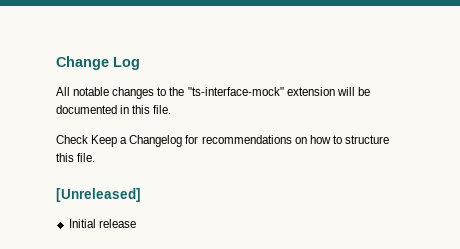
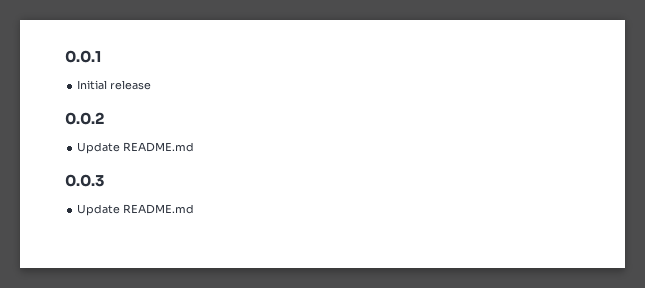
[56,56,140,70] [56,87,370,99] [56,105,172,114] [56,135,389,147] [56,153,96,162] [56,188,141,202] [68,219,136,228] Change Log // All notable changes to the "ts-interface-mock" extension will be documented in this file. // Check Keep a Changelog for recommendations on how to structure this file. // [Unreleased] // Initial release -> [65,50,101,63] [77,80,152,90] [65,112,104,125] [77,142,195,154] [65,174,104,187] [77,204,195,216] 0.0.1 // Initial release // 0.0.2 // Update README.md // 0.0.3 // Update README.md

